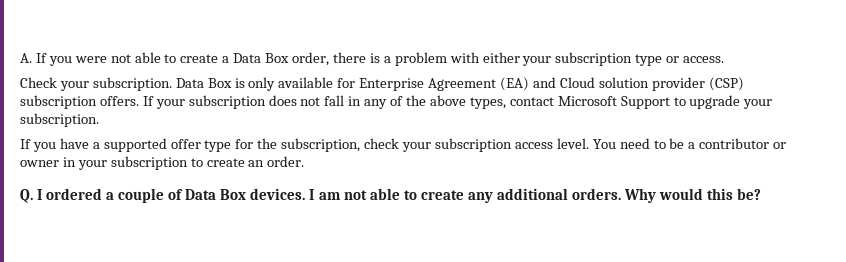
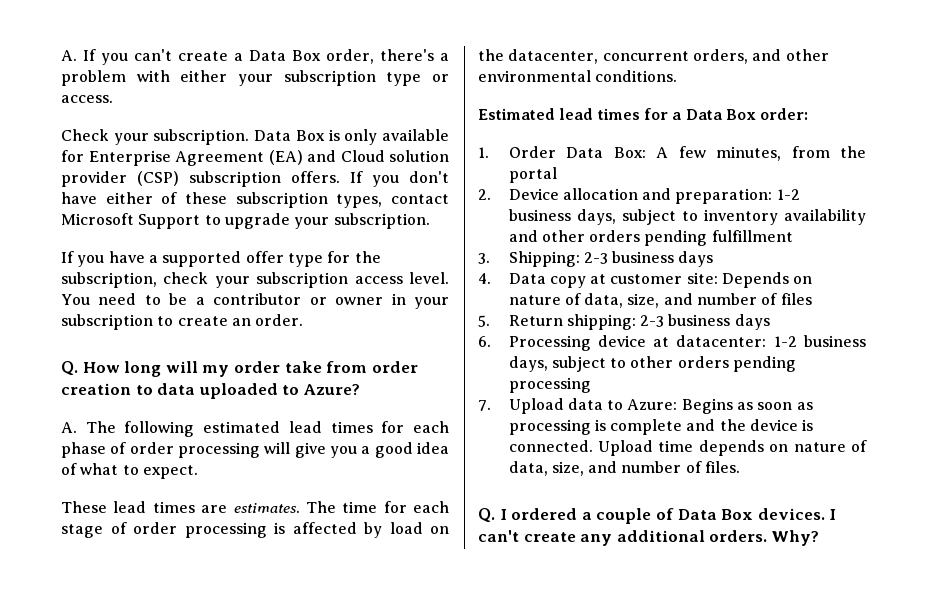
[74,52,177,63] were not able to -> [134,49,172,61] can't
[332,52,380,63] there is -> [380,49,434,61] there's
[155,95,466,109] your subscription does not fall in any of the above -> [372,171,449,187] [61,192,328,208] you don't have either of these subscription
(305, 161) none -> [61,361,418,377] [61,383,360,399] [61,421,450,437] [61,442,449,458] [61,463,198,479] [61,501,449,513] [61,522,449,538] [478,49,829,64] [478,70,678,82] [478,108,809,120] [478,146,866,161] [508,167,557,183] [478,188,800,204] [508,209,866,225] [508,230,793,246] [478,251,714,267] [478,272,813,288] [508,293,812,308] [478,314,770,330] [478,335,866,351] [508,356,797,372] [508,377,591,393] [478,398,813,414] [508,419,814,435] [508,440,867,456] [508,461,741,476] // Q. How long will my order take from order creation to data uploaded to Azure? // A. The following estimated lead times for each phase of order processing will give you a good idea of what to expect. // These lead times are estimates. The time for each stage of order processing is affected by load on the datacenter, concurrent orders, and other environmental conditions. // Estimated lead times for a Data Box order: // 1. Order Data Box: A few minutes, from the portal // 2. Device allocation and preparation: 1-2 business days, subject to inventory availability and other orders pending fulfillment // 3. Shipping: 2-3 business days // 4. Data copy at customer site: Depends on nature of data, size, and number of files // 5. Return shipping: 2-3 business days // 6. Processing device at datacenter: 1-2 business days, subject to other orders pending processing // 7. Upload data to Azure: Begins as soon as processing is complete and the device is connected. Upload time depends on nature of data, size, and number of files.
[318,188,762,203] am not able to create any additional orders. Why would this be? -> [478,530,819,546] can't create any additional orders. Why?

